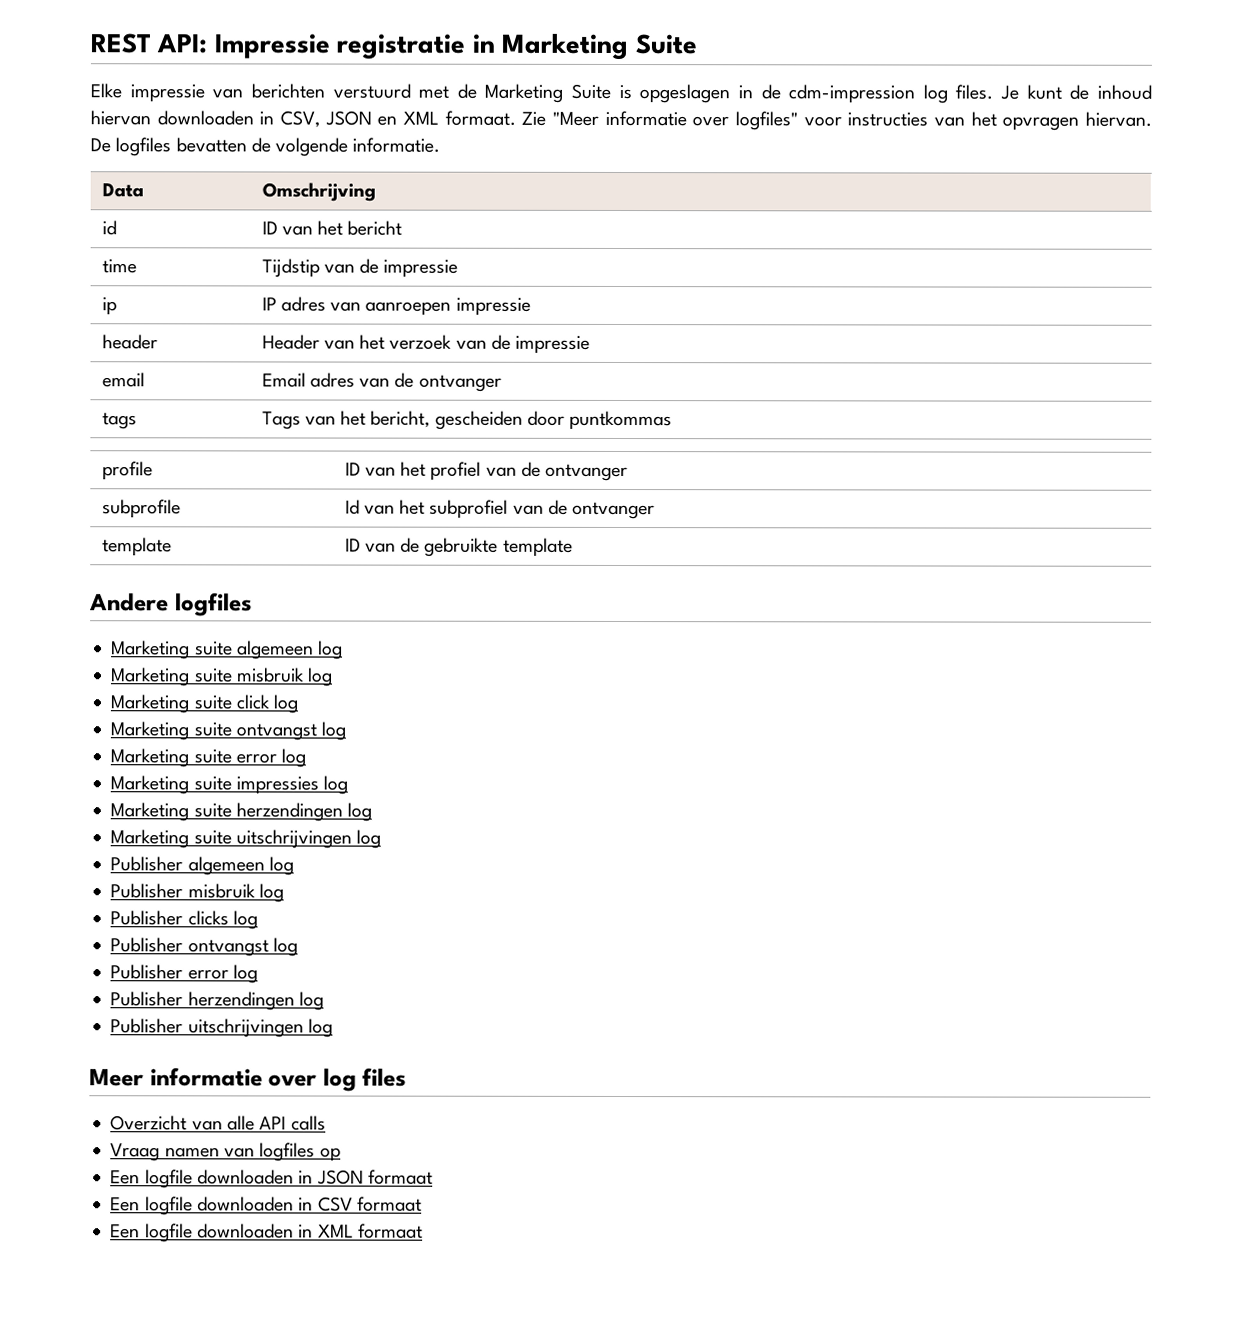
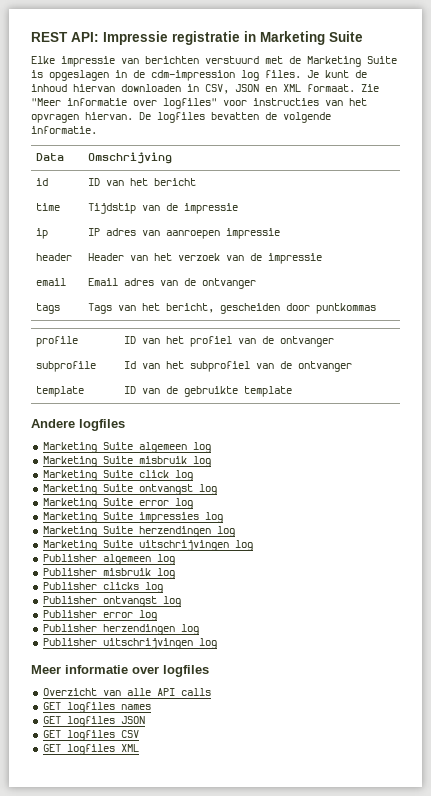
[194,641,233,656] suite -> [102,442,133,450] Suite
[193,668,233,683] suite -> [102,456,133,464] Suite
[193,695,232,710] suite -> [102,470,133,478] Suite
[193,722,232,737] suite -> [102,484,133,492] Suite
[193,749,232,764] suite -> [102,498,133,506] Suite
[193,776,232,791] suite -> [102,512,133,520] Suite
[193,803,232,818] suite -> [102,526,133,534] Suite
[193,830,232,845] suite -> [102,540,133,548] Suite
[322,1067,408,1092] log files -> [163,665,209,677] logfiles
[110,1142,341,1162] [110,1169,433,1189] [110,1196,422,1216] [110,1223,423,1243] Vraag namen van logfiles op // Een logfile downloaden in JSON formaat // Een logfile downloaden in CSV formaat // Een logfile downloaden in XML formaat -> [42,702,151,713] [42,716,145,727] [42,730,139,741] [42,744,139,755] GET logfiles names // GET logfiles JSON // GET logfiles CSV // GET logfiles XML

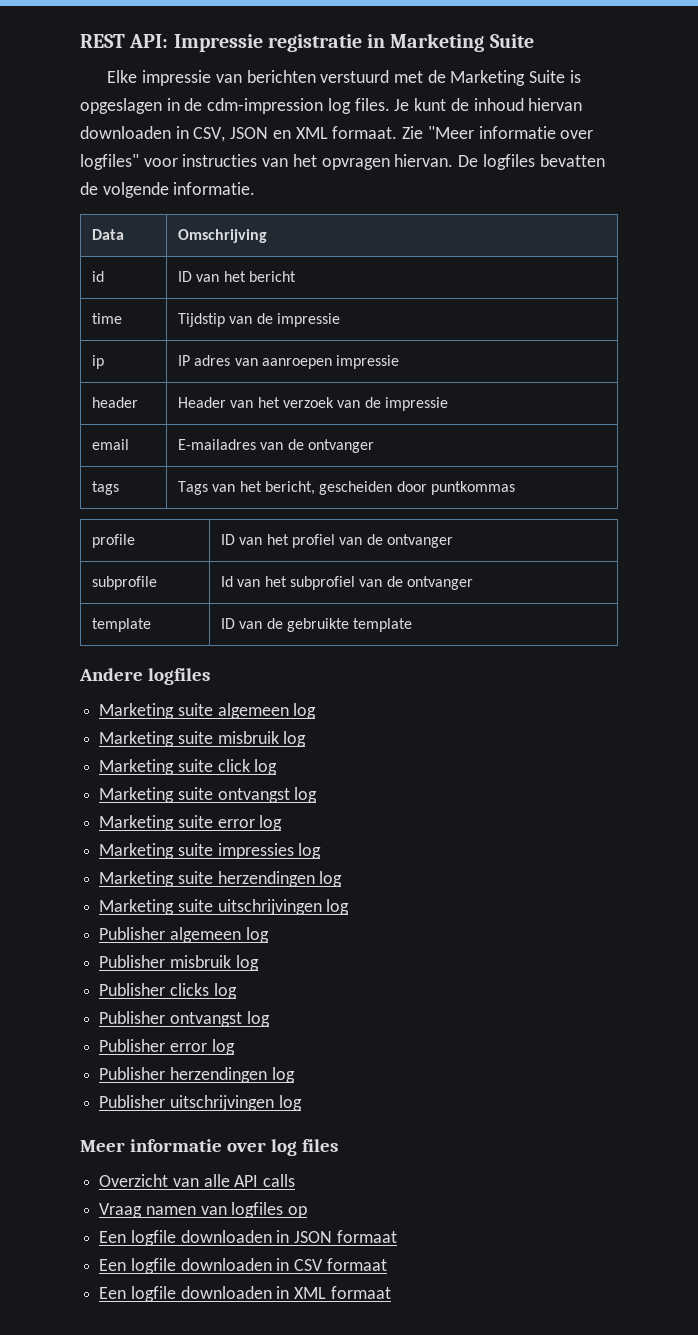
[88,278,155,286] Email adres -> [178,439,257,450] E-mailadres
[102,442,133,450] Suite -> [177,703,213,716] suite
[102,456,133,464] Suite -> [177,731,213,744] suite
[102,470,133,478] Suite -> [177,759,213,772] suite
[102,484,133,492] Suite -> [177,787,213,800] suite
[102,498,133,506] Suite -> [177,815,213,828] suite
[102,512,133,520] Suite -> [177,843,213,856] suite
[102,526,133,534] Suite -> [177,871,213,884] suite
[102,540,133,548] Suite -> [177,899,213,912] suite
[163,665,209,677] logfiles -> [270,1139,338,1156] log files
[42,702,151,713] [42,716,145,727] [42,730,139,741] [42,744,139,755] GET logfiles names // GET logfiles JSON // GET logfiles CSV // GET logfiles XML -> [99,1202,308,1218] [99,1230,397,1246] [99,1258,387,1274] [99,1286,391,1302] Vraag namen van logfiles op // Een logfile downloaden in JSON formaat // Een logfile downloaden in CSV formaat // Een logfile downloaden in XML formaat

